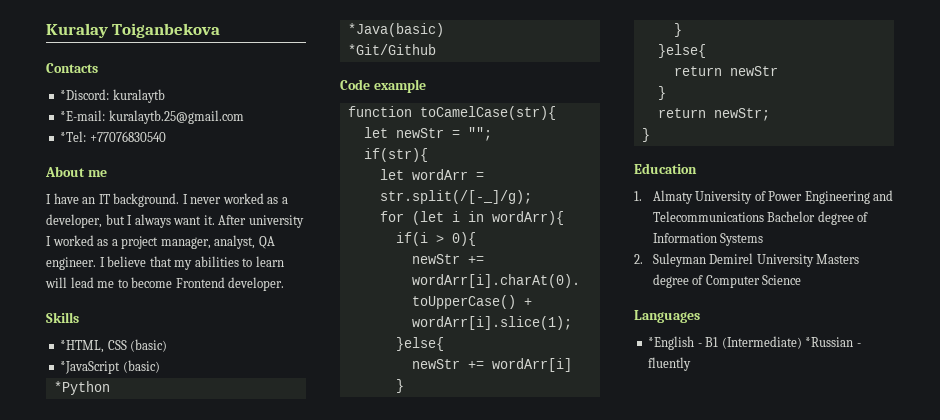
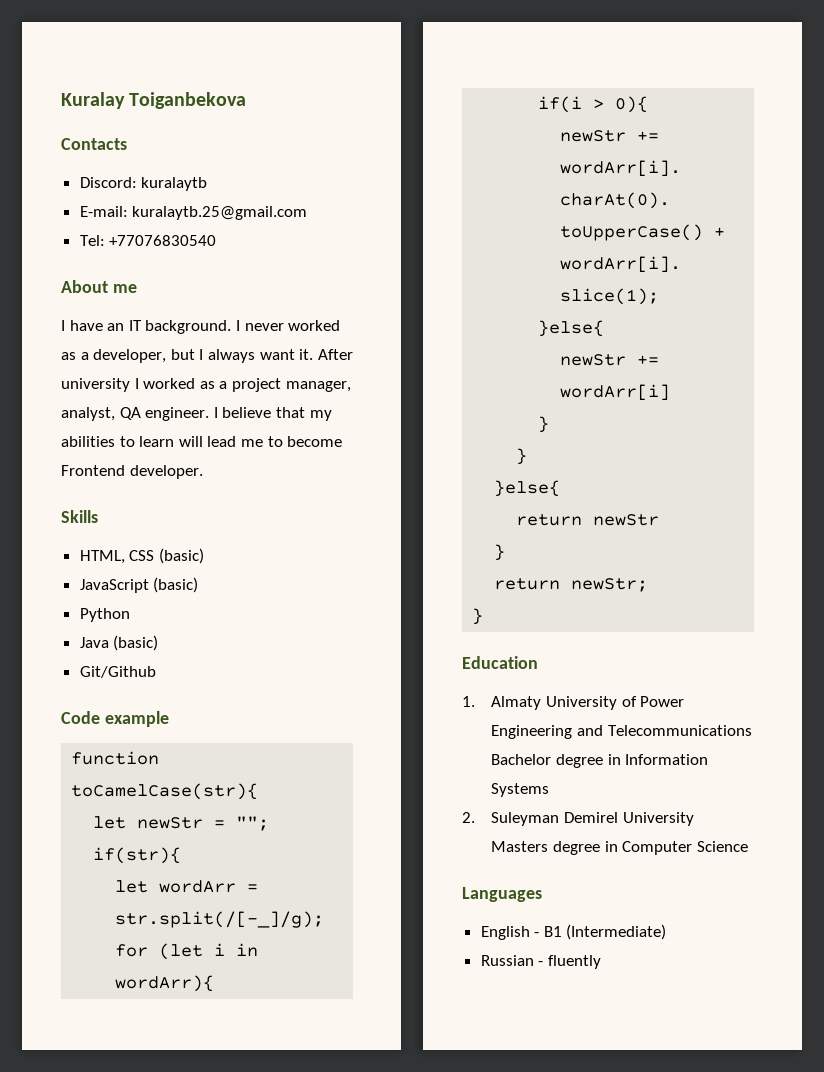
[60,89,110,100] *Discord: -> [79,177,137,188] Discord:
[60,110,106,121] *E-mail: -> [79,206,128,217] E-mail:
[60,131,87,142] *Tel: -> [79,235,105,246] Tel:
[60,340,105,353] *HTML, -> [79,550,125,564] HTML,
[60,360,160,374] [53,381,110,395] [347,23,444,37] [347,44,436,55] *JavaScript (basic) // *Python // *Java(basic) // *Git/Github -> [79,577,199,593] [79,608,130,622] [79,635,159,651] [79,666,156,678] JavaScript (basic) // Python // Java (basic) // Git/Github
[857,212,869,222] of -> [607,754,621,765] in
[692,275,704,285] of -> [604,841,618,852] in
[648,336,695,350] *English -> [480,926,530,940] English
[805,337,854,347] *Russian -> [480,955,534,966] // Russian

